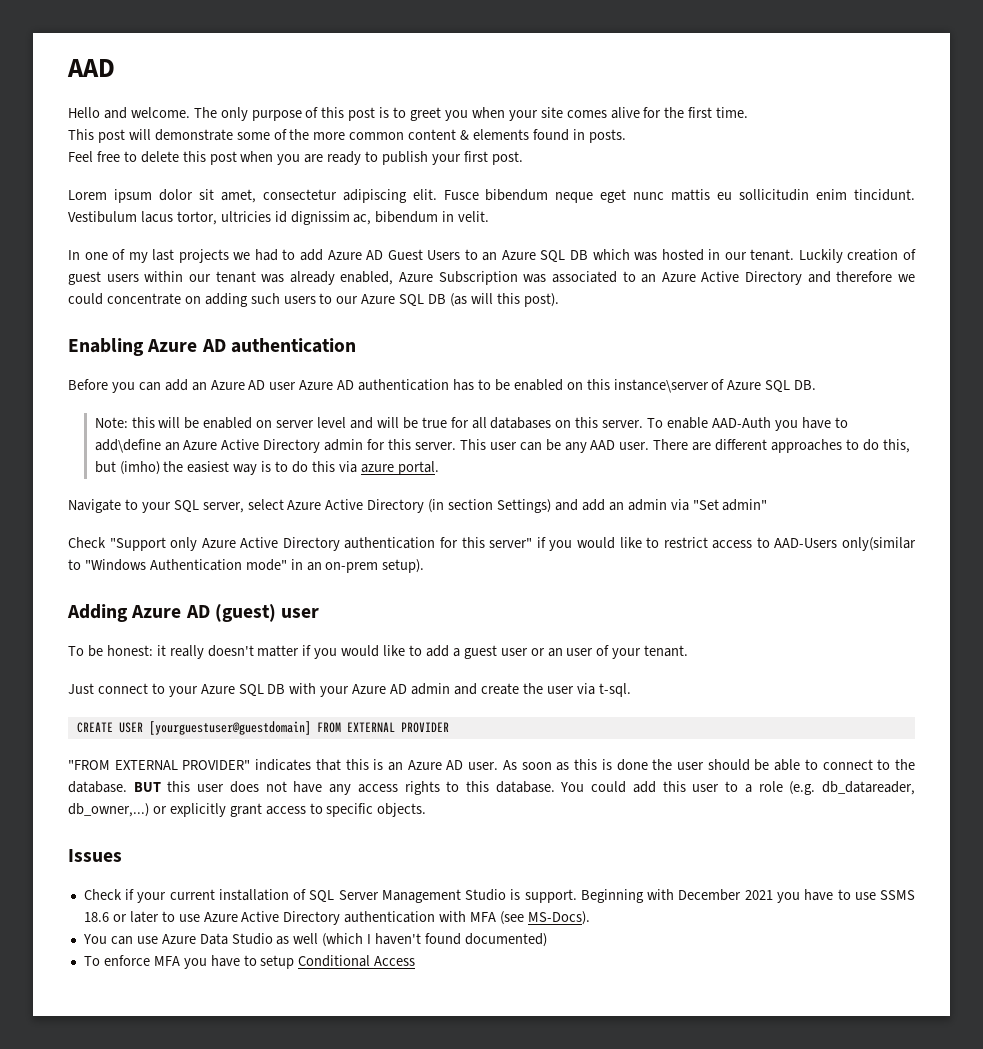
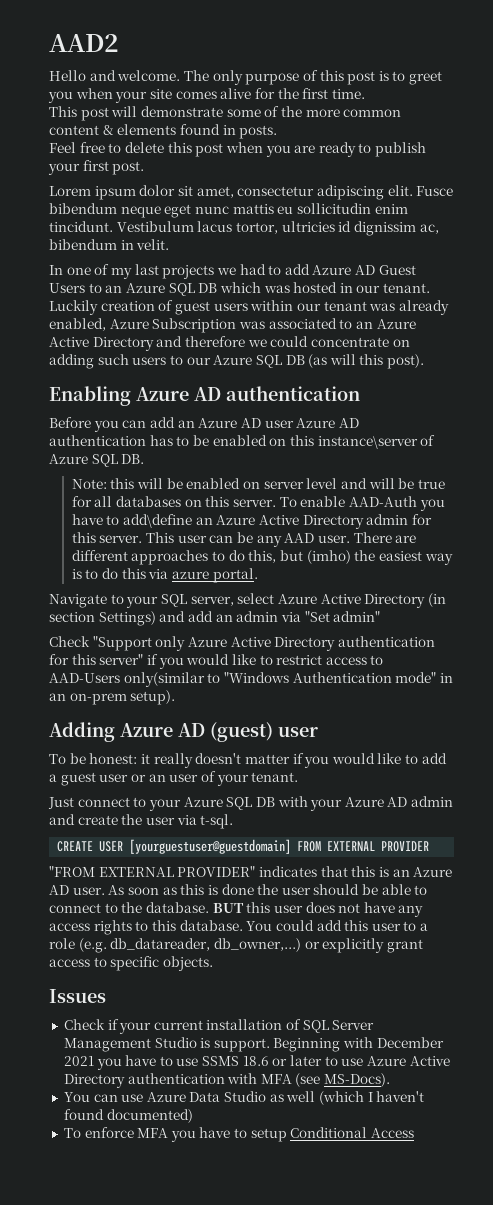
[67,59,115,77] AAD -> [49,34,119,52] AAD2

